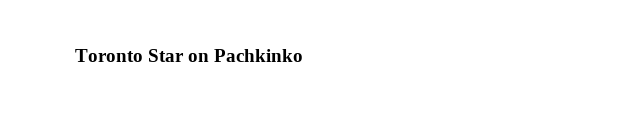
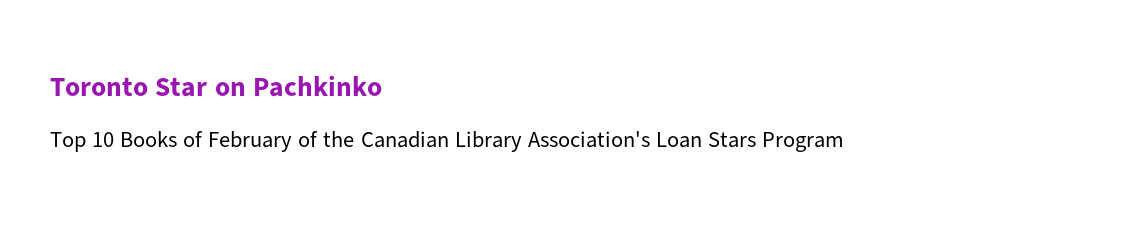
(304, 55) none -> [50,131,844,152] // Top 10 Books of February of the Canadian Library Association's Loan Stars Program

